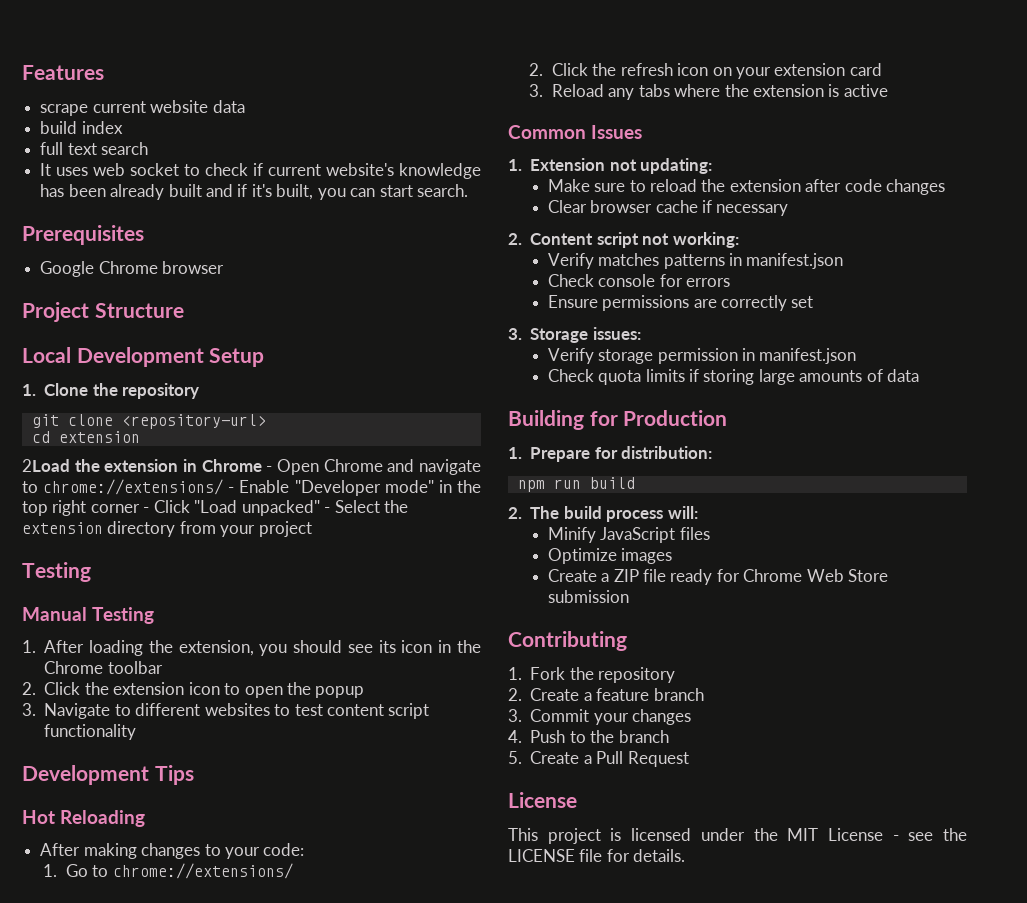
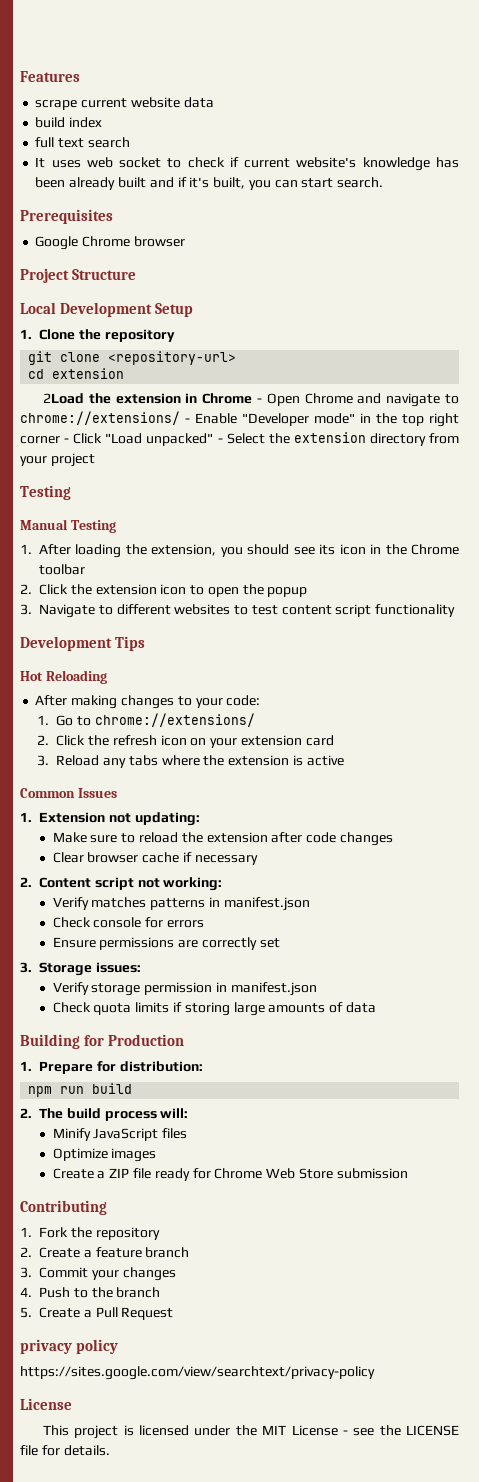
(689, 759) none -> [20,1339,119,1354] [20,1366,375,1380] // privacy policy // https://sites.google.com/view/searchtext/privacy-policy

